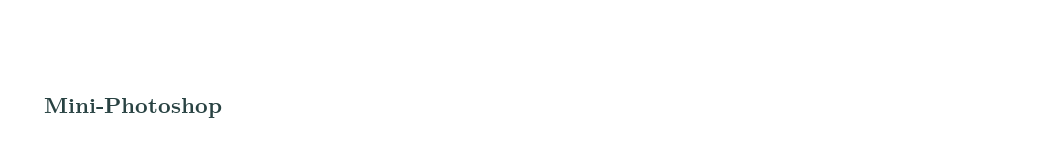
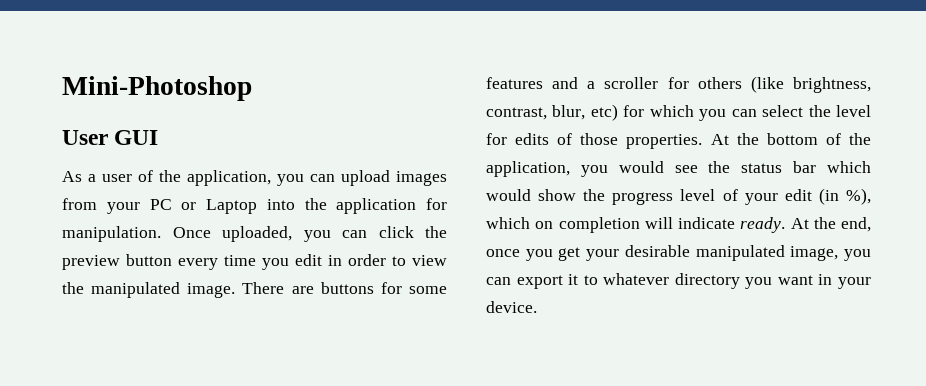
(222, 108) none -> [62,130,159,145] [62,170,447,186] [62,198,447,214] [62,226,447,242] [62,254,447,270] [62,282,448,298] [486,76,871,93] [486,104,871,121] [486,133,871,149] [486,161,871,177] [486,188,871,205] [486,217,871,233] [486,245,871,261] [486,273,871,289] [486,301,537,313] // User GUI // As a user of the application, you can upload images from your PC or Laptop into the application for manipulation. Once uploaded, you can click the preview button every time you edit in order to view the manipulated image. There are buttons for some features and a scroller for others (like brightness, contrast, blur, etc) for which you can select the level for edits of those properties. At the bottom of the application, you would see the status bar which would show the progress level of your edit (in %), which on completion will indicate ready. At the end, once you get your desirable manipulated image, you can export it to whatever directory you want in your device.

